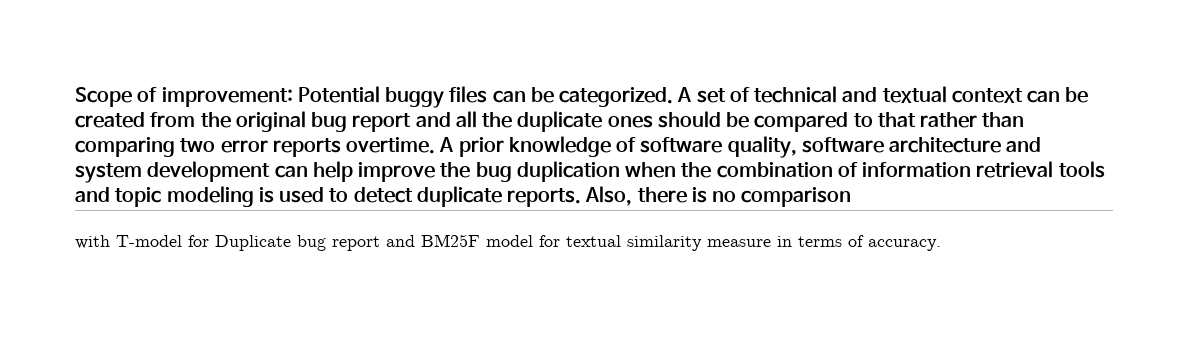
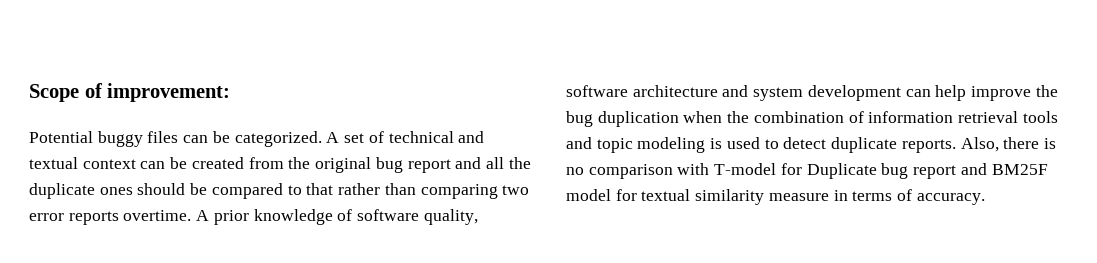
(293, 97) none -> (231, 92) //
(852, 197) // -> (673, 171) none

